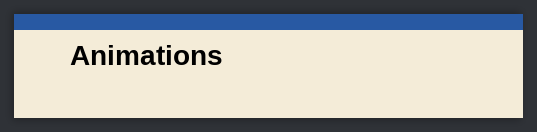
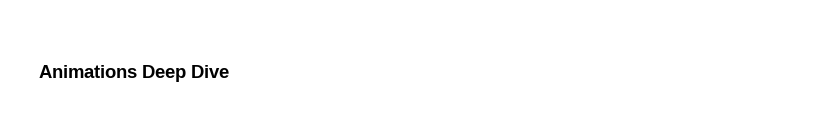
(223, 55) none -> [142,65,229,82] Deep Dive

